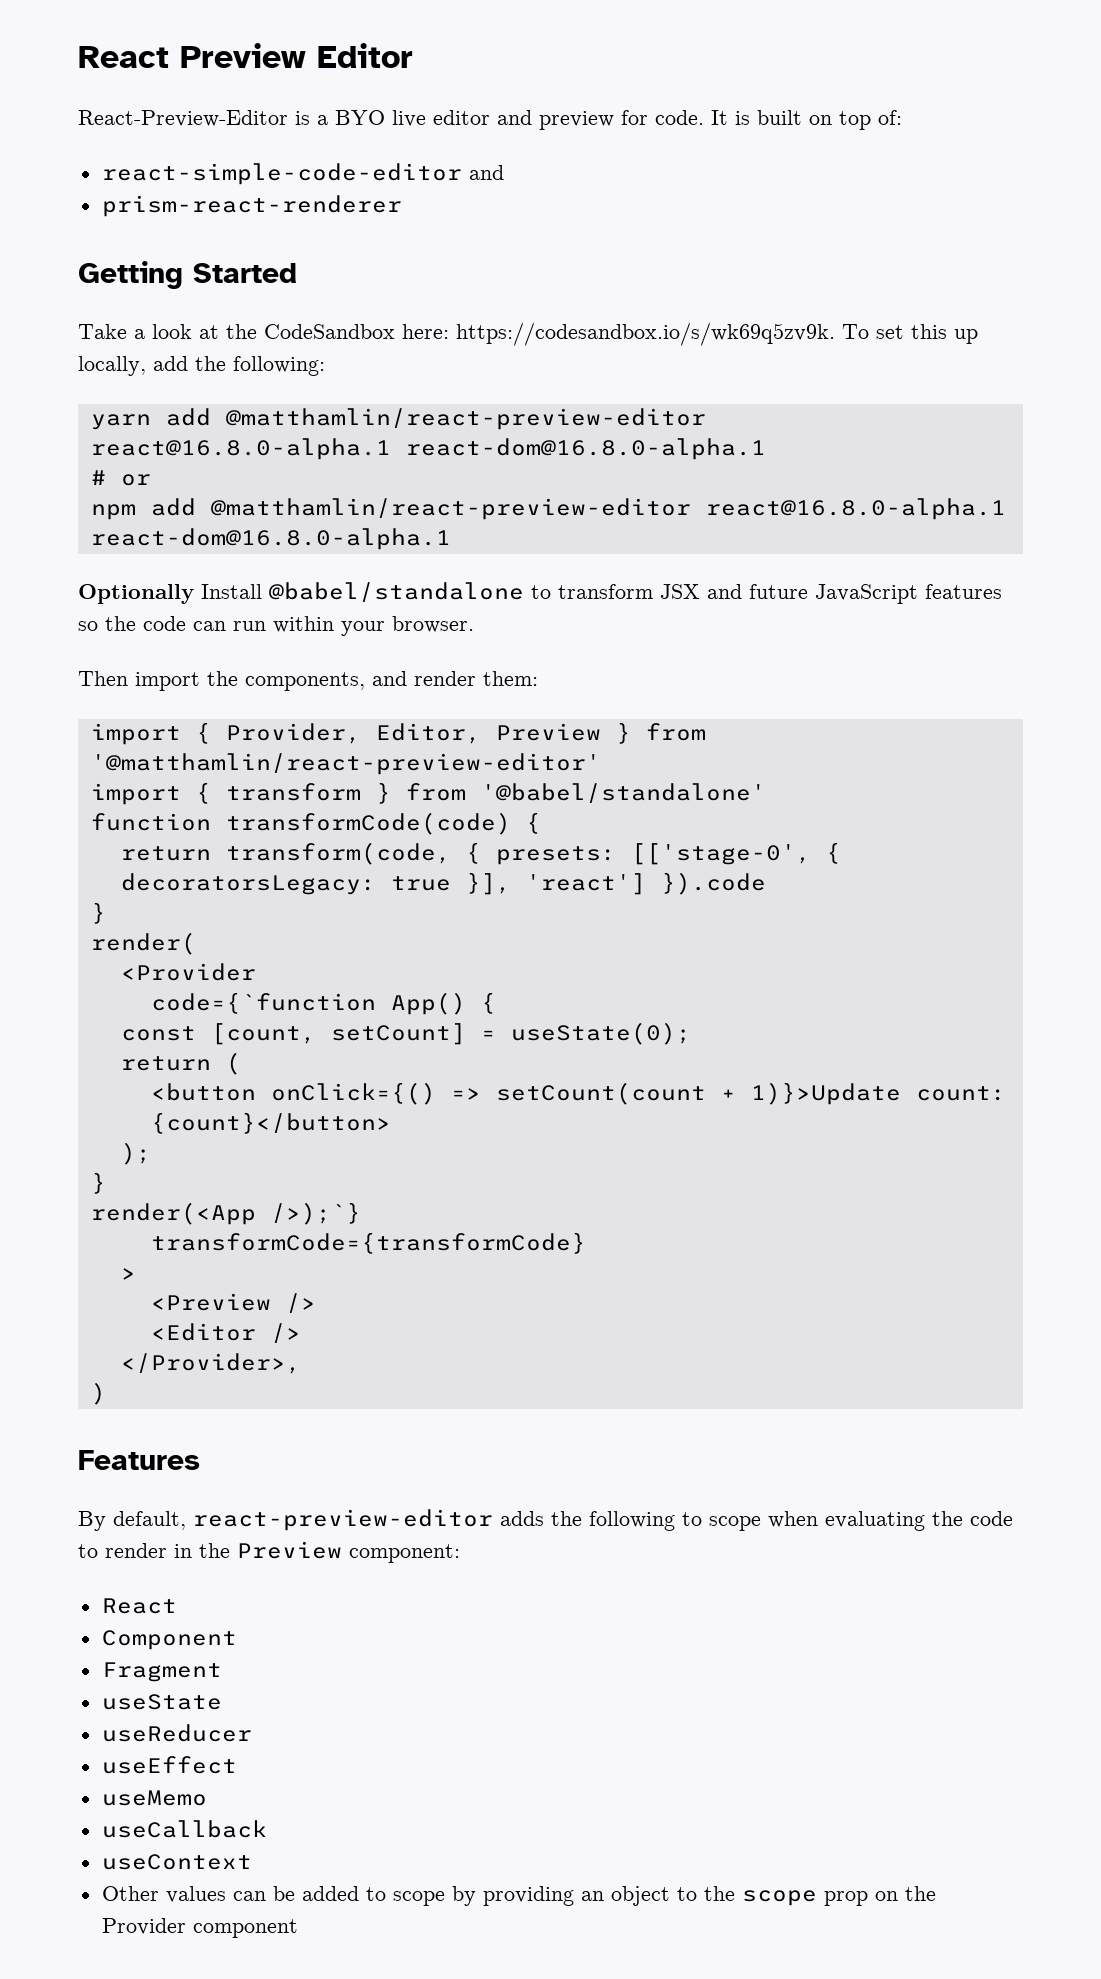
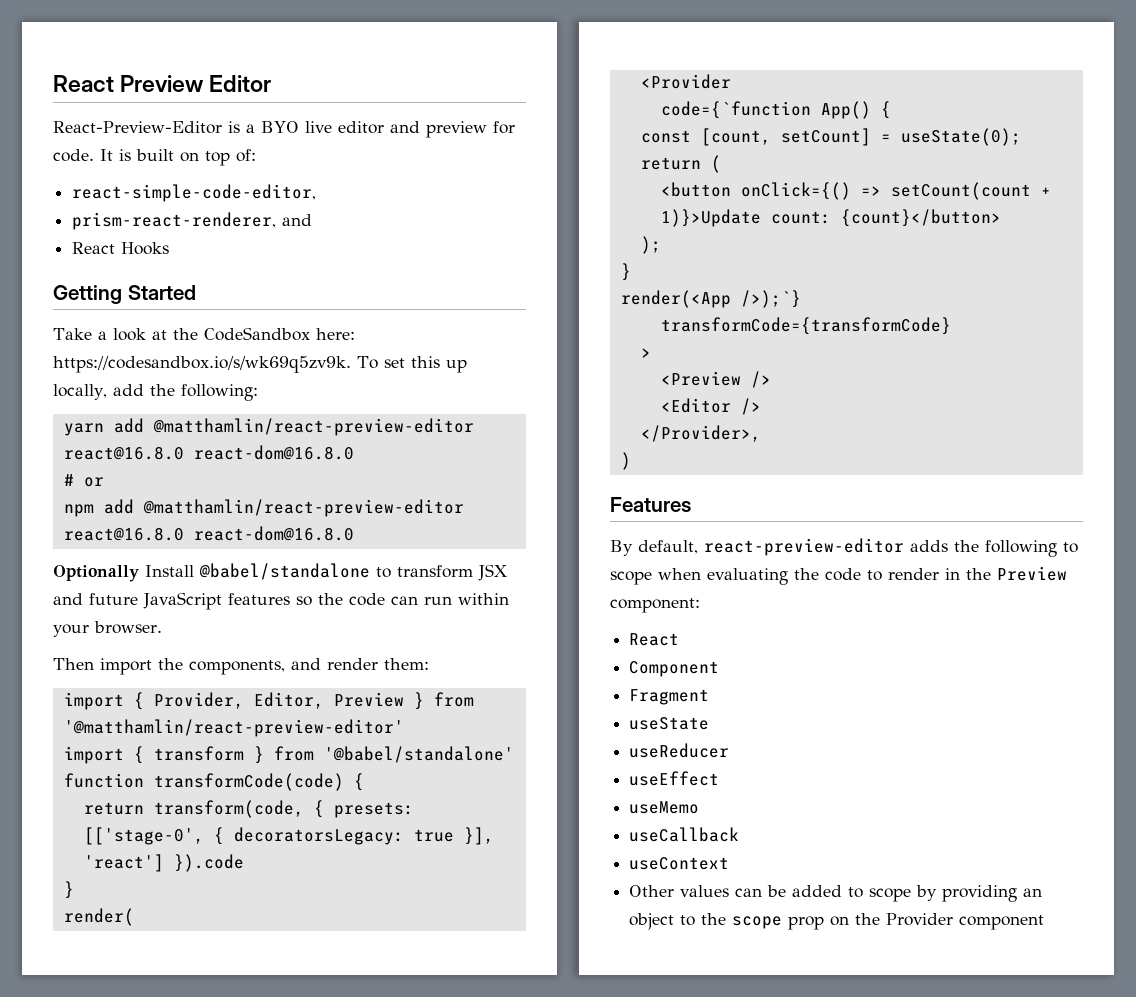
[101,163,462,185] react-simple-code-editor -> [72,184,317,202] [72,212,277,230] react-simple-code-editor, // prism-react-renderer,
[101,195,402,217] prism-react-renderer -> [72,242,170,255] React Hooks
[90,438,766,460] react@16.8.0-alpha.1 react-dom@16.8.0-alpha.1 -> [63,445,354,460] react@16.8.0 react-dom@16.8.0
[705,498,1006,520] [90,528,451,550] react@16.8.0-alpha.1 react-dom@16.8.0-alpha.1 -> [63,526,354,541] react@16.8.0 react-dom@16.8.0

